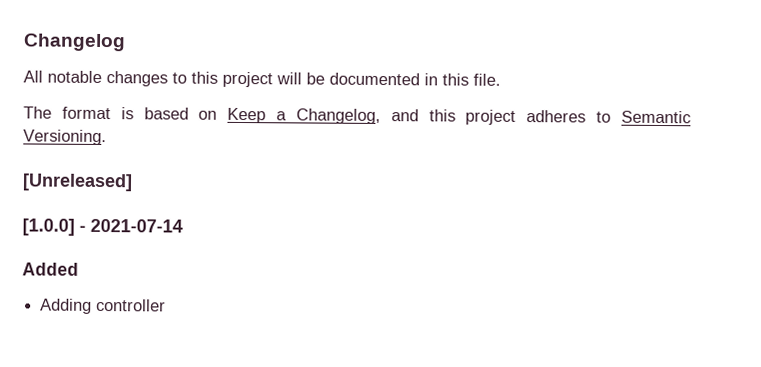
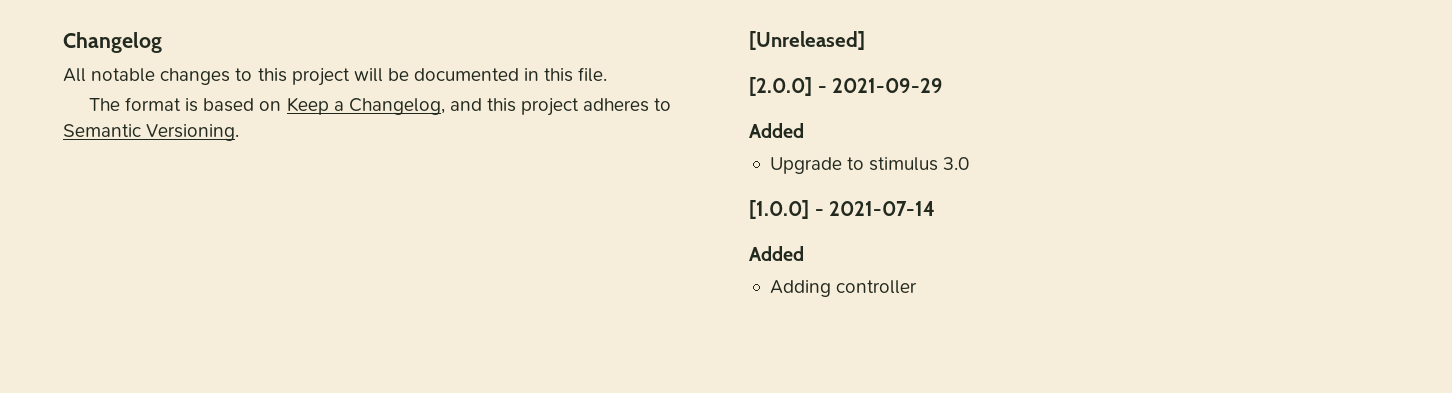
(133, 182) none -> [749,77,944,96] [749,123,804,138] [769,157,970,174] // [2.0.0] - 2021-09-29 // Added // Upgrade to stimulus 3.0

